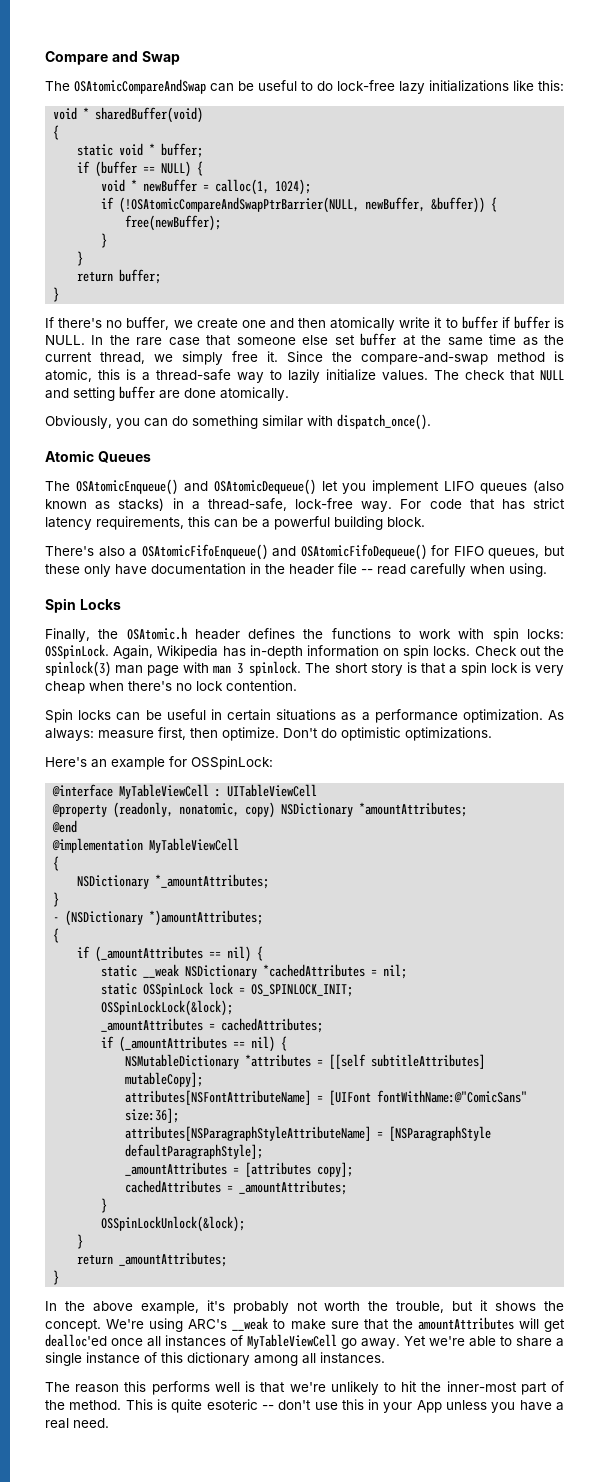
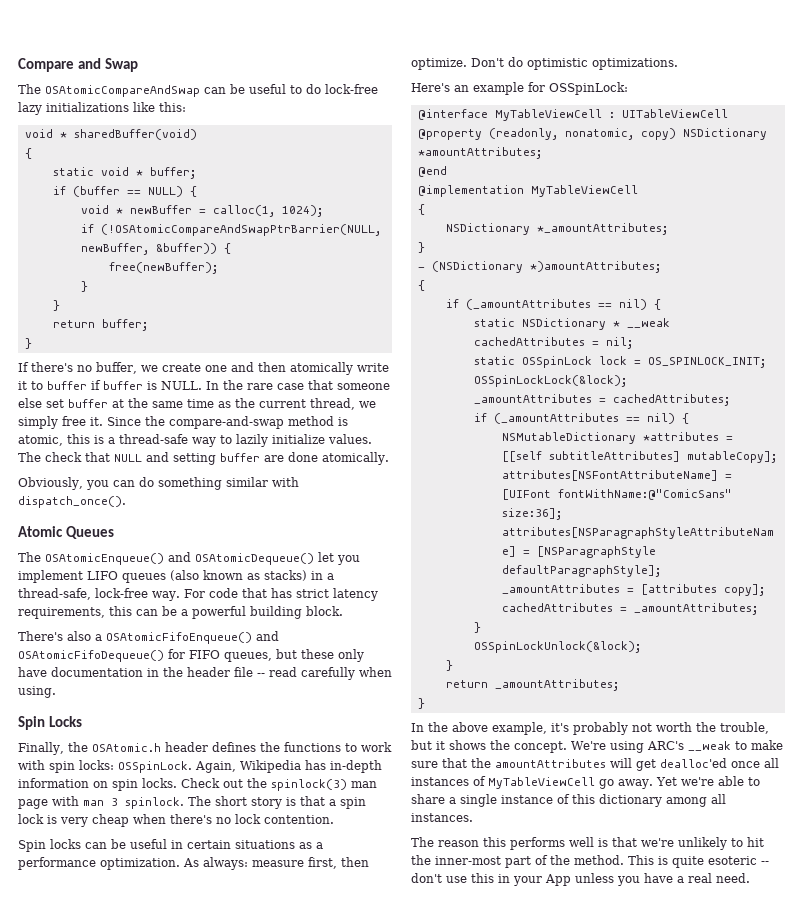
[143,964,366,979] __weak NSDictionary *cachedAttributes -> [521,318,670,330] [473,337,585,346] NSDictionary * __weak cachedAttributes

